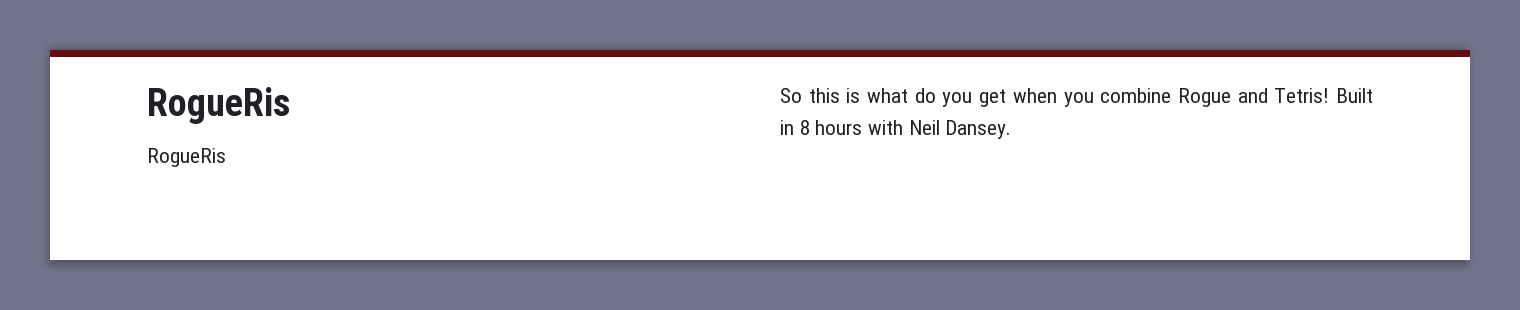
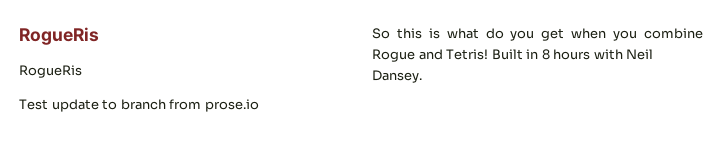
(226, 157) none -> [19,99,259,112] // Test update to branch from prose.io

